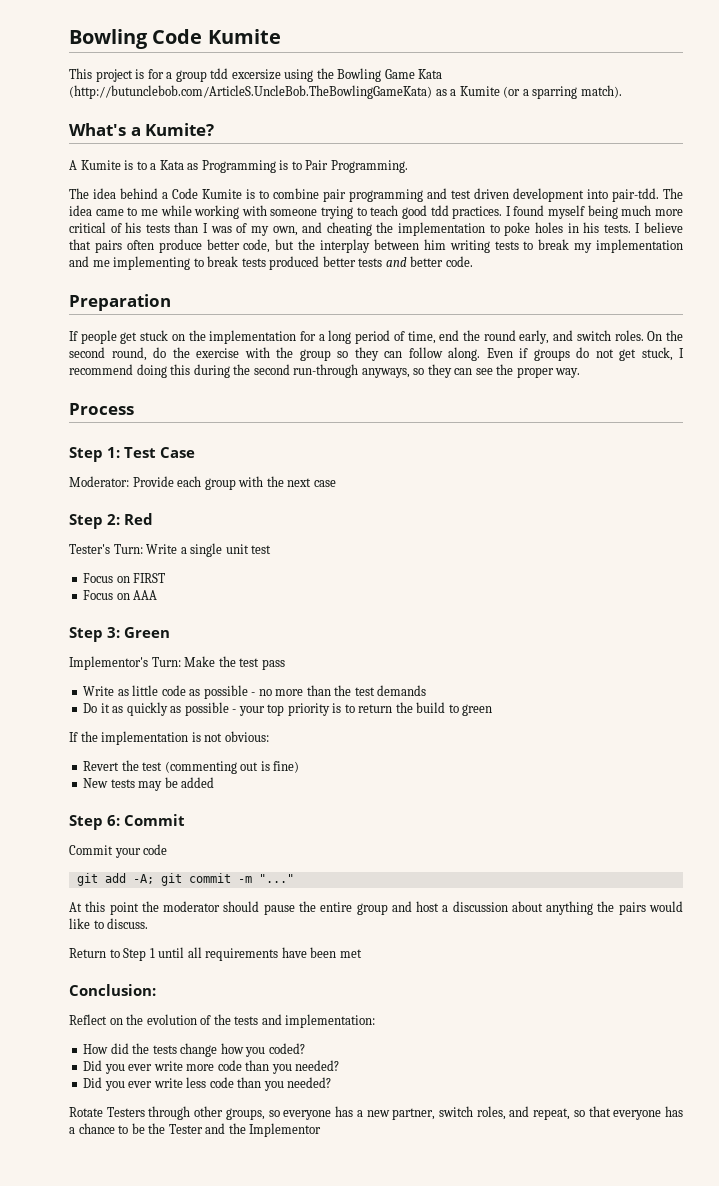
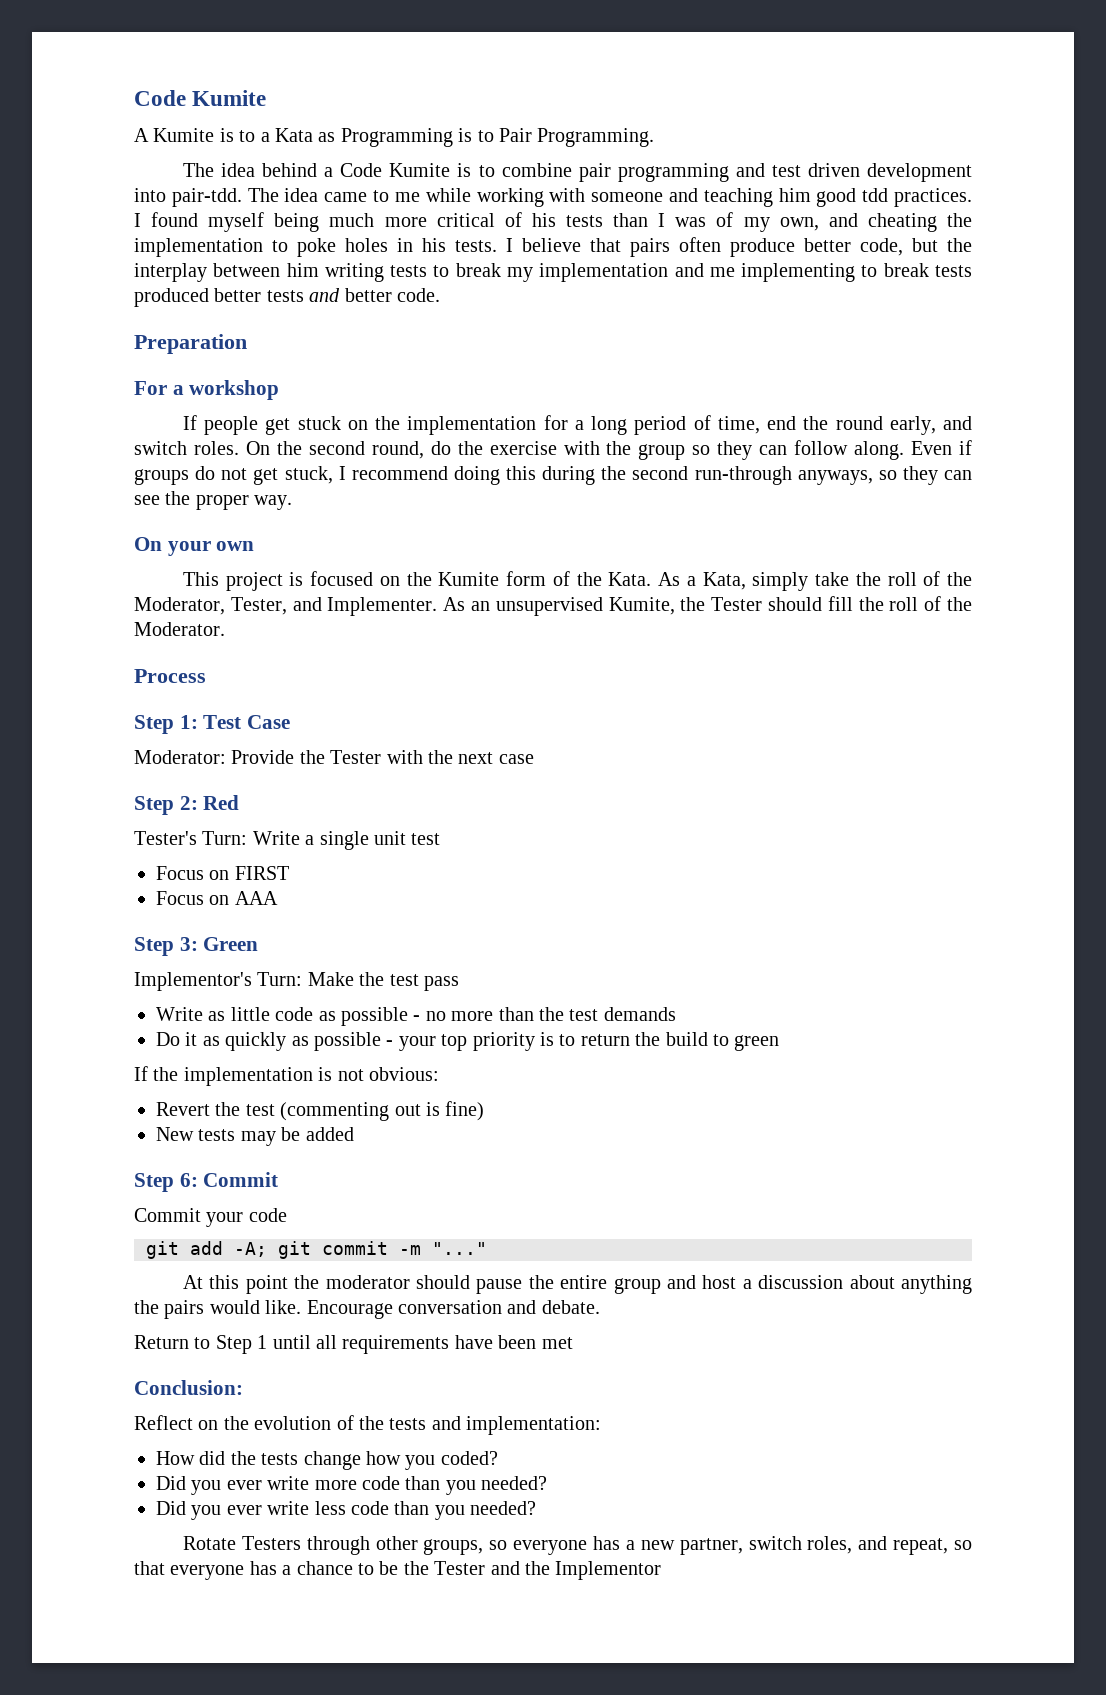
[69,29,281,49] [69,68,443,82] [69,85,622,99] [69,123,215,136] Bowling Code Kumite // This project is for a group tdd excersize using the Bowling Game Kata (http://butunclebob.com/ArticleS.UncleBob.TheBowlingGameKata) as a Kumite (or a sparring match). // What's a Kumite? -> [134,90,267,106] Code Kumite
[321,205,399,219] trying to teach -> [668,188,811,207] and teaching him
(171, 302) none -> [134,380,280,400] // For a workshop
(581, 373) none -> [134,537,255,556] [183,571,972,591] [134,596,972,616] [134,622,225,636] // On your own // This project is focused on the Kumite form of the Kata. As a Kata, simply take the roll of the Moderator, Tester, and Implementer. As an unsupervised Kumite, the Tester should fill the roll of the Moderator.
[177,476,236,490] each group -> [299,750,382,764] the Tester
[69,918,149,929] like to discuss. -> [265,1300,600,1319] like. Encourage conversation and debate.

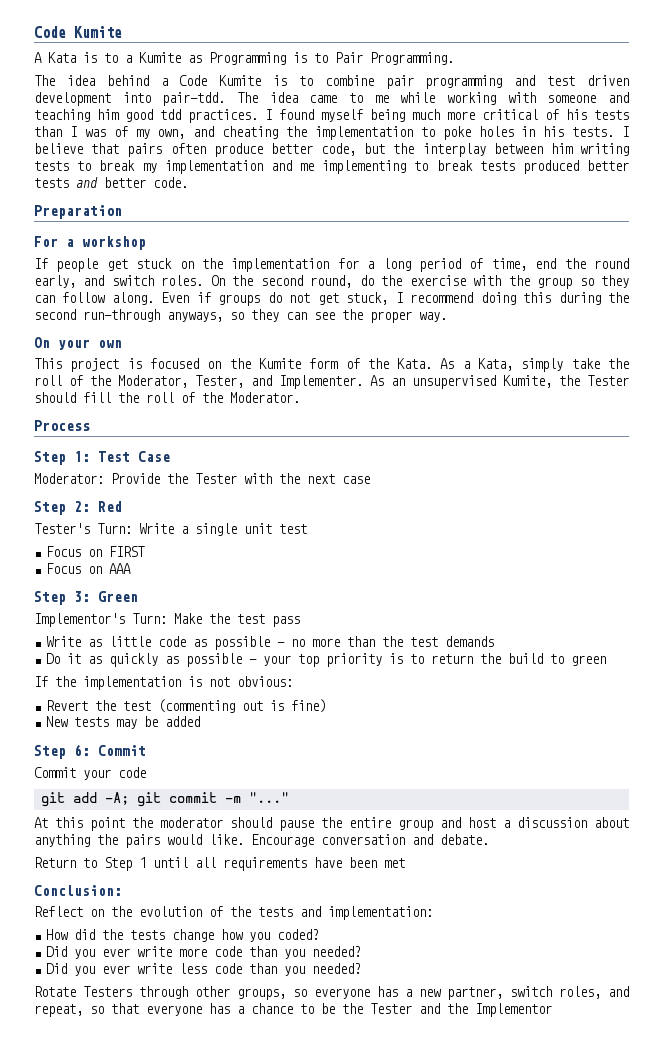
[153,128,215,142] Kumite -> [48,52,76,63] Kata
[275,128,313,142] Kata -> [139,52,181,63] Kumite

